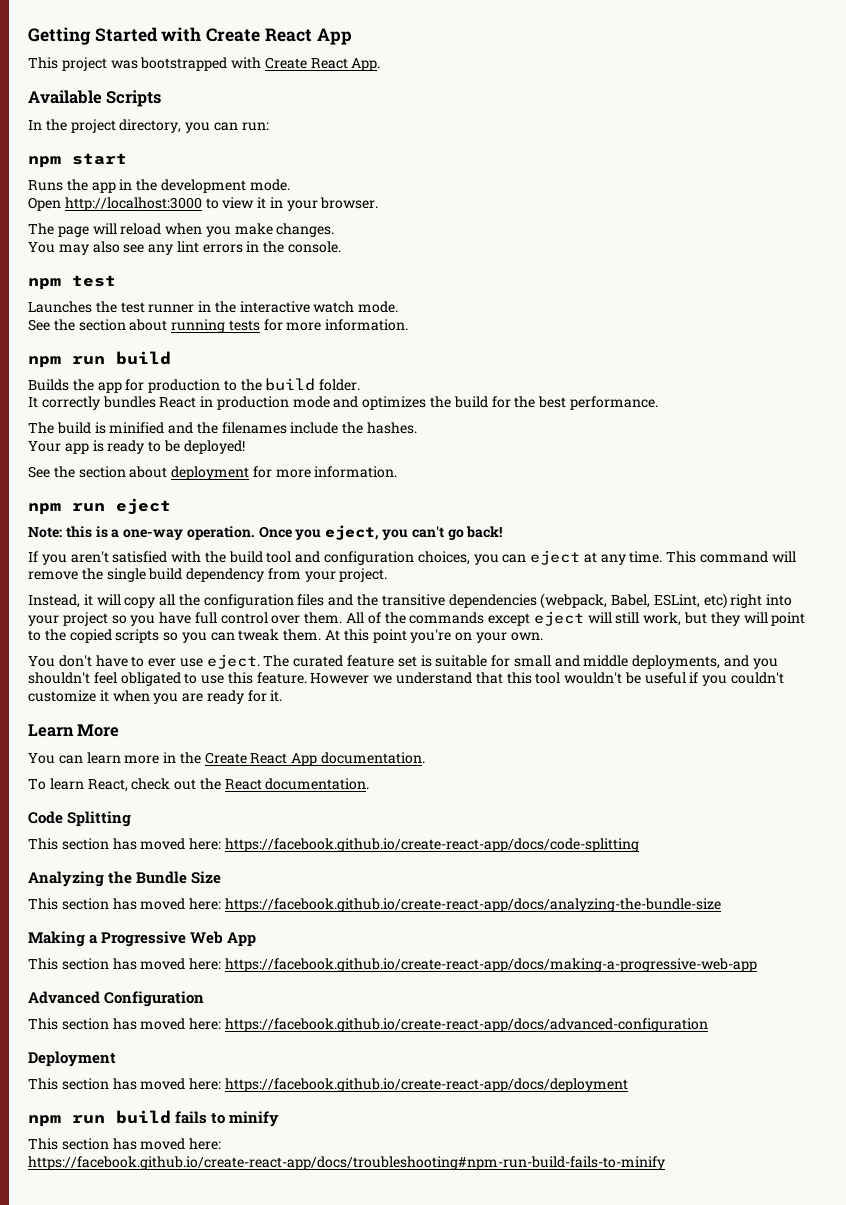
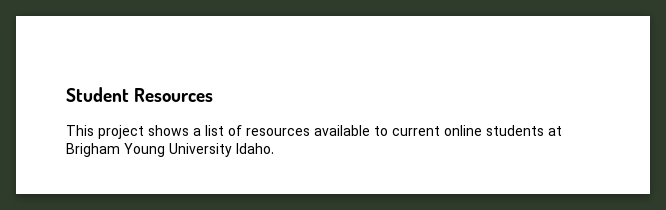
[28,27,352,45] [28,57,381,71] [28,90,162,107] [28,119,269,133] [28,153,127,168] [28,179,290,193] [28,197,379,211] [28,223,335,237] [28,241,342,255] [28,275,116,290] [28,301,399,313] [28,319,409,333] [28,351,171,368] [28,378,361,393] [28,396,658,410] [28,422,418,434] [28,440,245,454] [28,466,398,480] [28,498,171,515] [28,525,503,540] [28,550,796,565] [28,568,388,582] [28,593,793,609] [28,611,806,626] [28,629,543,643] [28,654,778,669] [28,672,785,686] [28,690,283,704] [28,724,120,737] [28,752,426,766] [28,778,370,792] [28,811,132,827] [28,838,639,852] [28,871,222,887] [28,898,721,912] [28,931,257,947] [28,958,757,972] [28,991,205,1007] [28,1018,708,1032] [28,1051,116,1067] [28,1078,628,1092] [28,1110,280,1127] [28,1138,222,1150] [28,1156,665,1170] Getting Started with Create React App // This project was bootstrapped with Create React App. // Available Scripts // In the project directory, you can run: // npm start // Runs the app in the development mode. // Open http://localhost:3000 to view it in your browser. // The page will reload when you make changes. // You may also see any lint errors in the console. // npm test // Launches the test runner in the interactive watch mode. // See the section about running tests for more information. // npm run build // Builds the app for production to the build folder. // It correctly bundles React in production mode and optimizes the build for the best performance. // The build is minified and the filenames include the hashes. // Your app is ready to be deployed! // See the section about deployment for more information. // npm run eject // Note: this is a one-way operation. Once you eject, you can't go back! // If you aren't satisfied with the build tool and configuration choices, you can eject at any time. This command will remove the single build dependency from your project. // Instead, it will copy all the configuration files and the transitive dependencies (webpack, Babel, ESLint, etc) right into your project so you have full control over them. All of the commands except eject will still work, but they will point to the copied scripts so you can tweak them. At this point you're on your own. // You don't have to ever use eject. The curated feature set is suitable for small and middle deployments, and you shouldn't feel obligated to use this feature. However we understand that this tool wouldn't be useful if you couldn't customize it when you are ready for it. // Learn More // You can learn more in the Create React App documentation. // To learn React, check out the React documentation. // Code Splitting // This section has moved here: https://facebook.github.io/create-react-app/docs/code-splitting // Analyzing the Bundle Size // This section has moved here: https://facebook.github.io/create-react-app/docs/analyzing-the-bundle-size // Making a Progressive Web App // This section has moved here: https://facebook.github.io/create-react-app/docs/making-a-progressive-web-app // Advanced Configuration // This section has moved here: https://facebook.github.io/create-react-app/docs/advanced-configuration // Deployment // This section has moved here: https://facebook.github.io/create-react-app/docs/deployment // npm run build fails to minify // This section has moved here: https://facebook.github.io/create-react-app/docs/troubleshooting#npm-run-build-fails-to-minify -> [66,87,214,102] [66,125,562,139] [66,143,274,157] Student Resources // This project shows a list of resources available to current online students at Brigham Young University Idaho.

